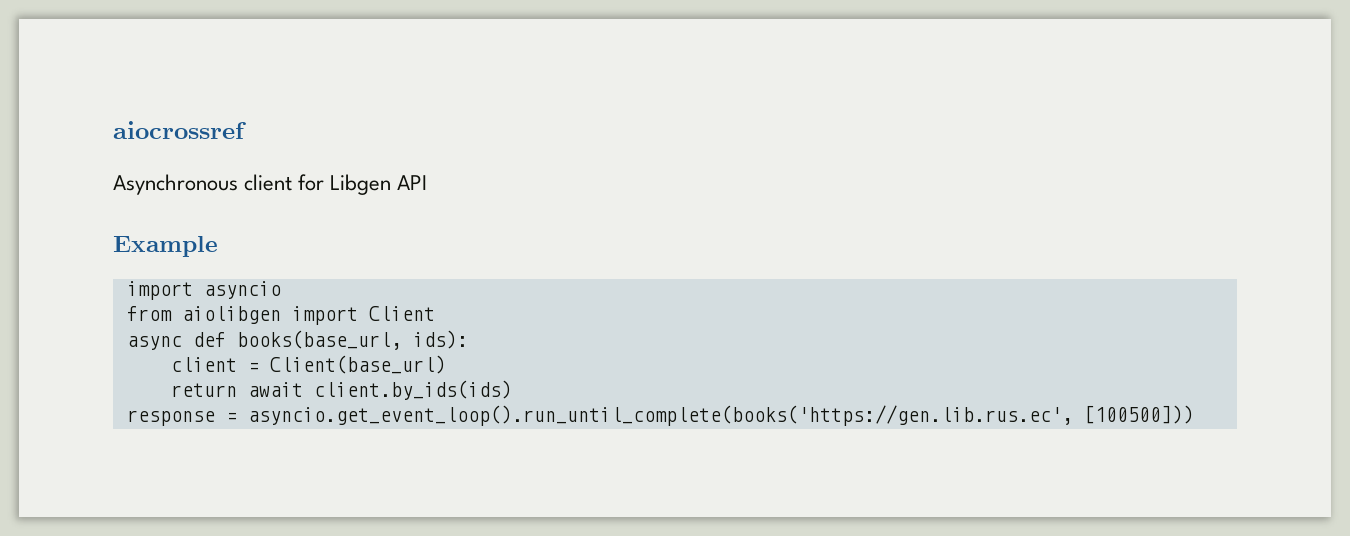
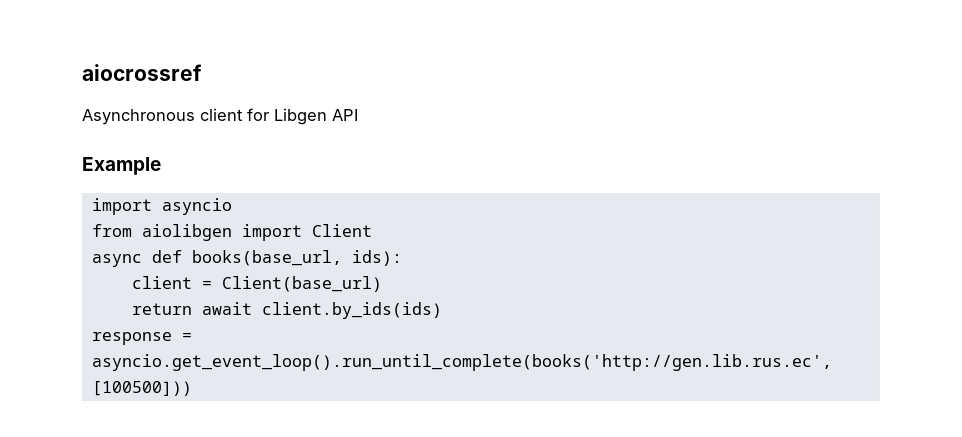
[247,405,1073,426] asyncio.get_event_loop().run_until_complete(books('https://gen.lib.rus.ec', -> [91,354,832,371] asyncio.get_event_loop().run_until_complete(books('http://gen.lib.rus.ec',

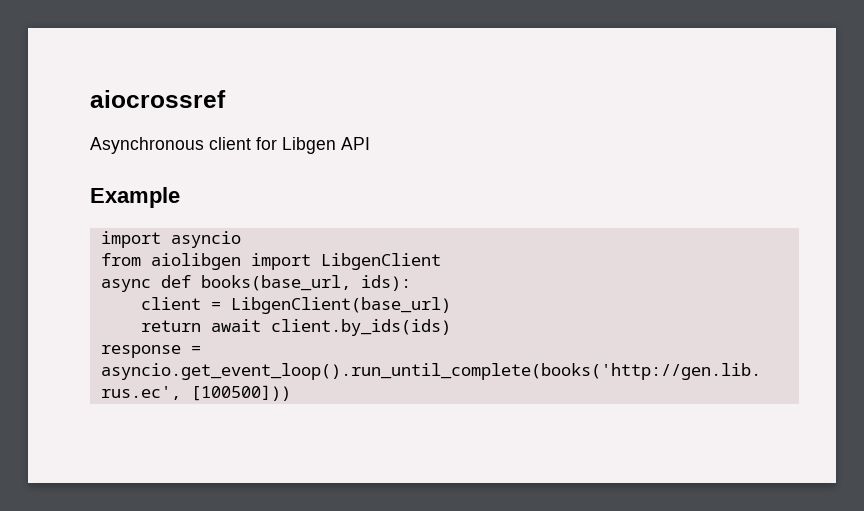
[311,224,372,237] Client -> [320,253,441,270] LibgenClient
[221,276,382,292] Client(base_url) -> [230,297,451,314] LibgenClient(base_url)

